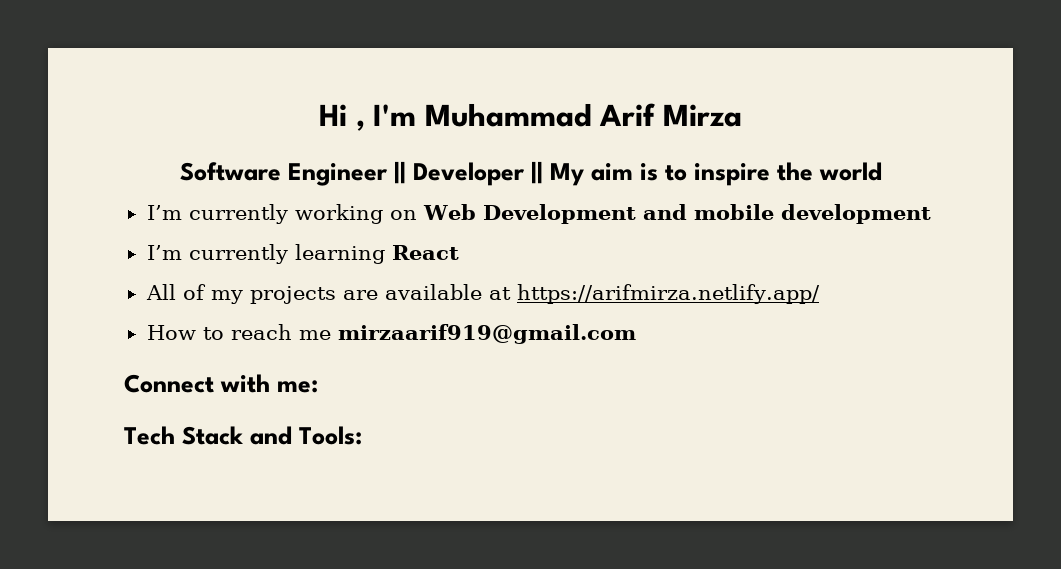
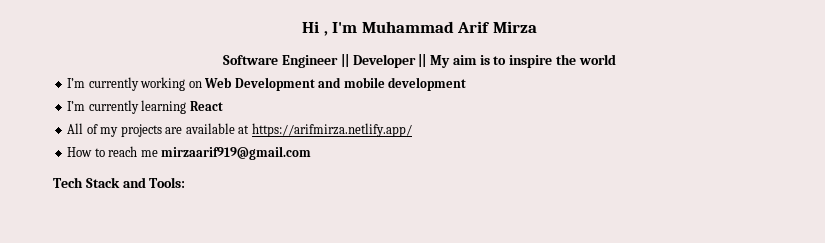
[124,374,318,393] // Connect with me: -> (312, 153) none

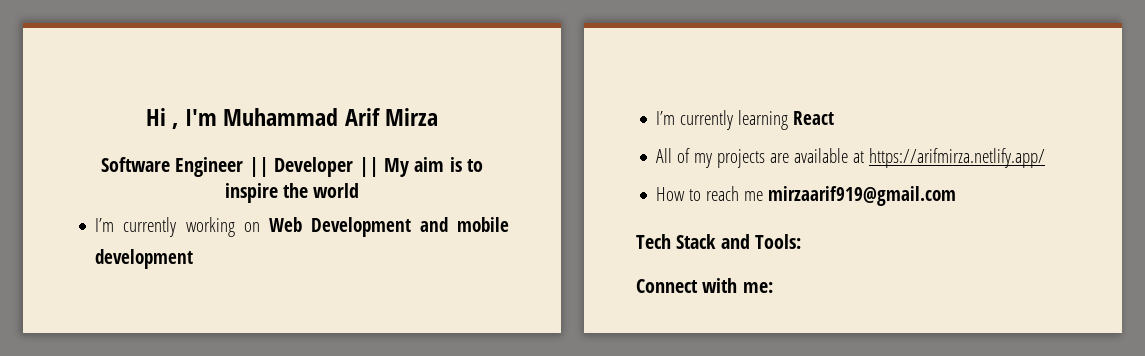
(186, 182) none -> [636,278,773,293] // Connect with me:

